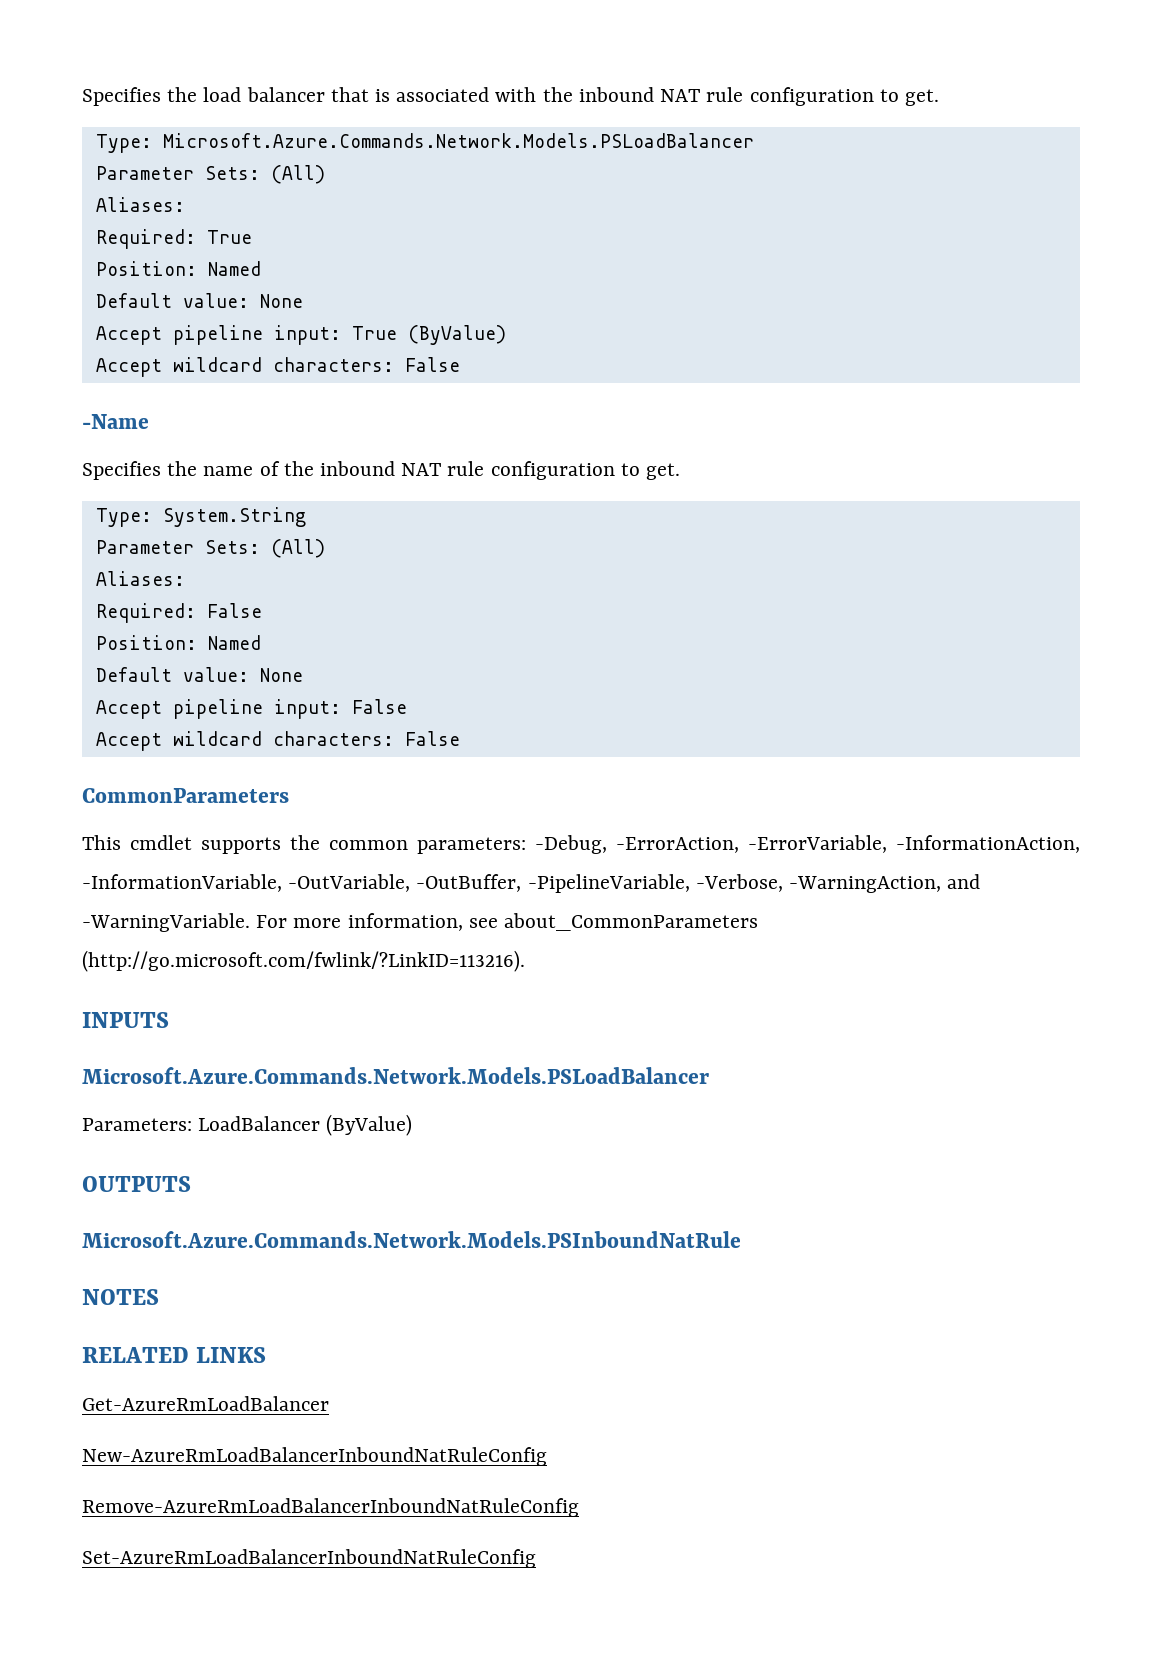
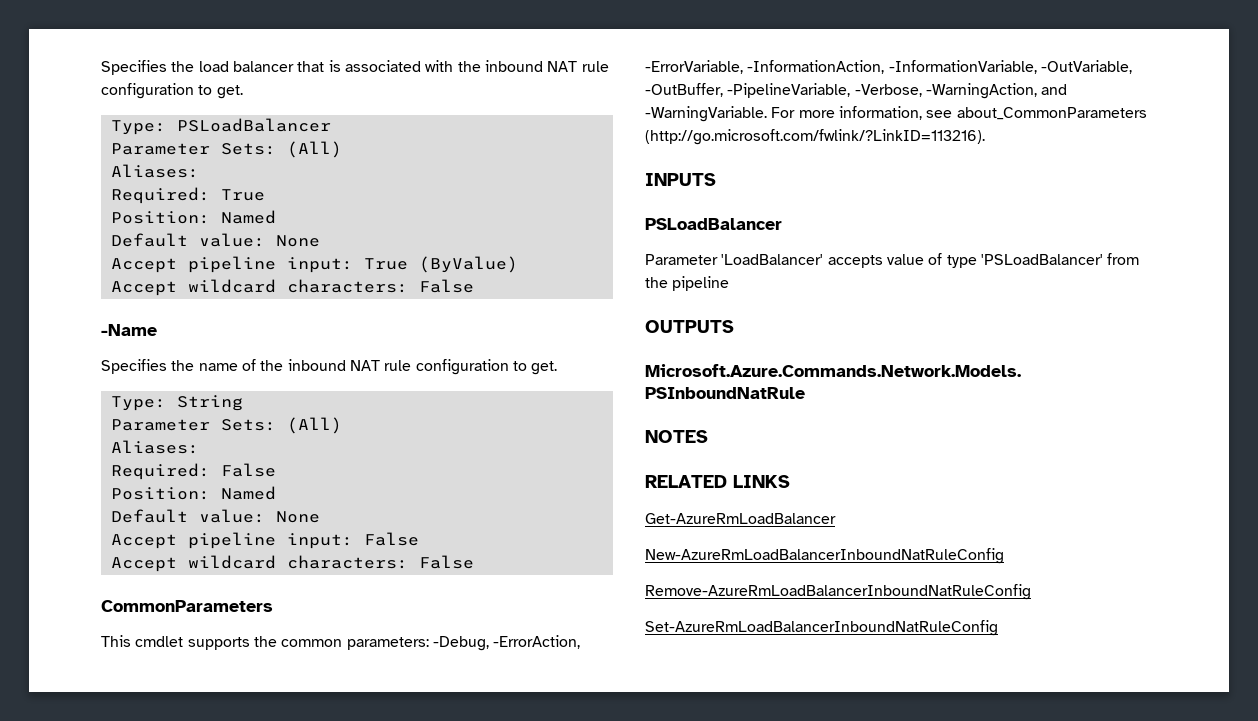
[162,133,754,148] Microsoft.Azure.Commands.Network.Models.PSLoadBalancer -> [176,118,331,132] PSLoadBalancer
[162,507,306,527] System.String -> [176,395,243,411] String
[82,1067,709,1084] [82,1114,413,1136] Microsoft.Azure.Commands.Network.Models.PSLoadBalancer // Parameters: LoadBalancer (ByValue) -> [645,218,782,230] [645,253,1140,268] [645,276,730,291] PSLoadBalancer // Parameter 'LoadBalancer' accepts value of type 'PSLoadBalancer' from the pipeline

